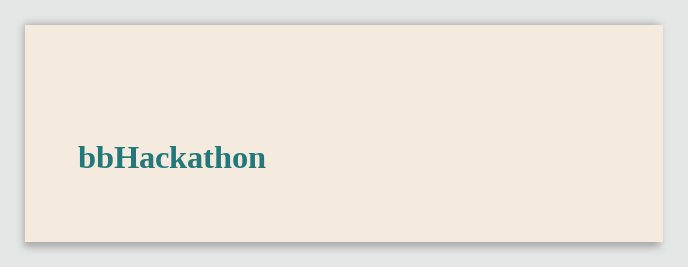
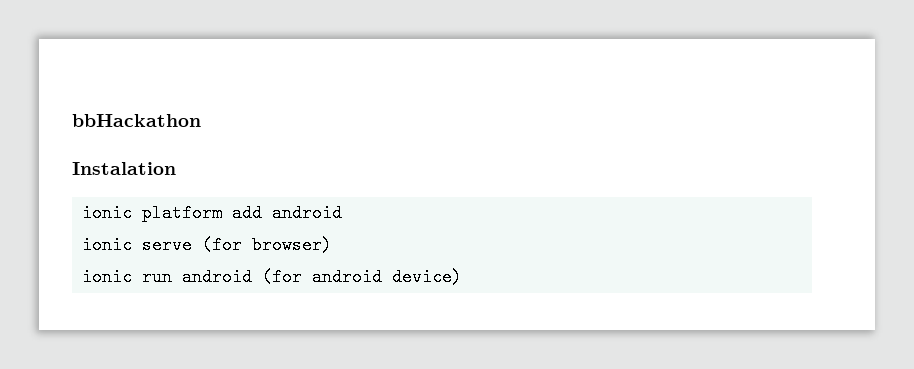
(266, 157) none -> [72,162,176,175] [81,204,342,222] [81,236,332,254] [81,268,462,286] // Instalation // ionic platform add android // ionic serve (for browser) // ionic run android (for android device)

